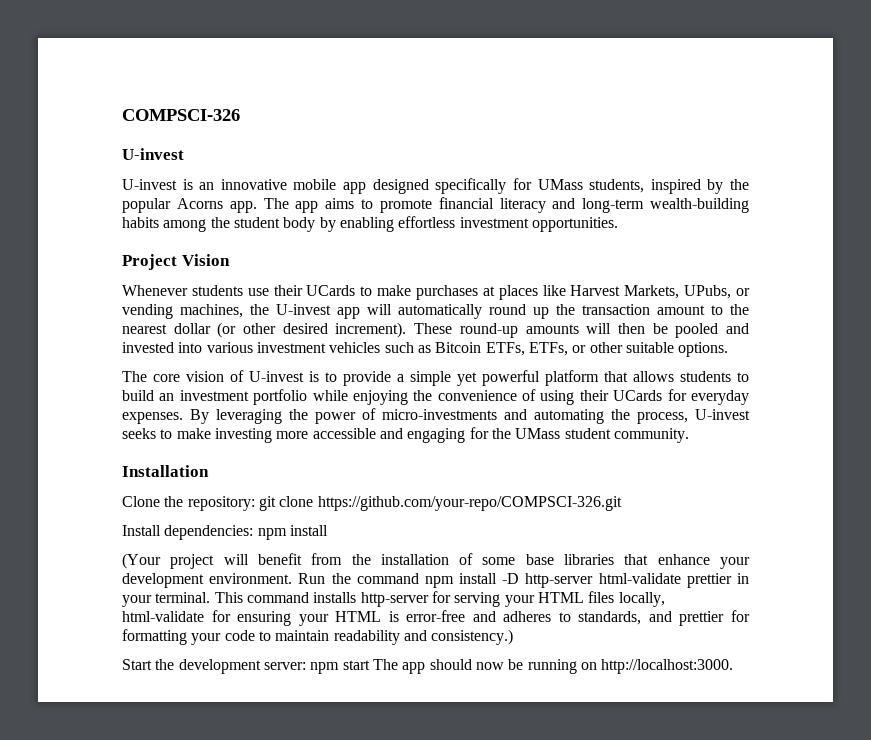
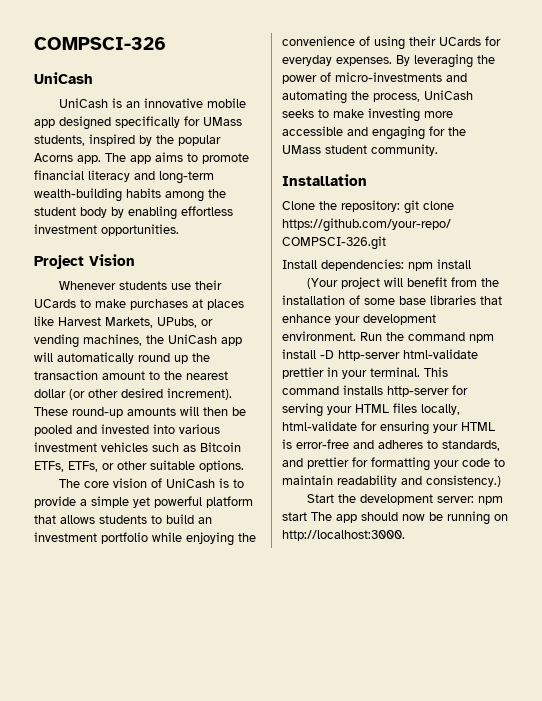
[122,148,184,160] [122,179,177,190] U-invest // U-invest -> [34,72,93,84] [58,98,108,108] UniCash // UniCash
[276,304,331,315] U-invest -> [168,334,217,344] UniCash
[249,371,304,382] U-invest -> [165,478,215,488] UniCash
[695,409,750,420] U-invest -> [424,90,473,100] UniCash

